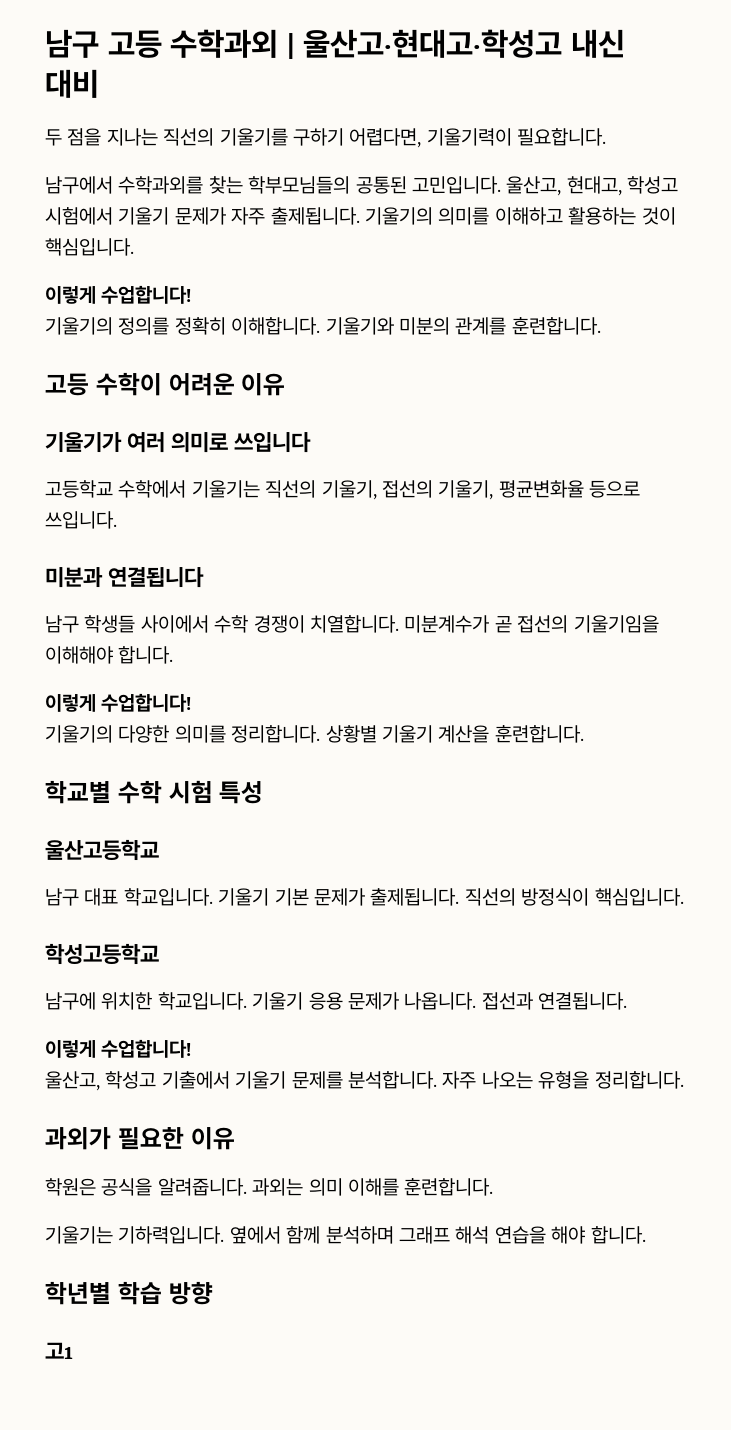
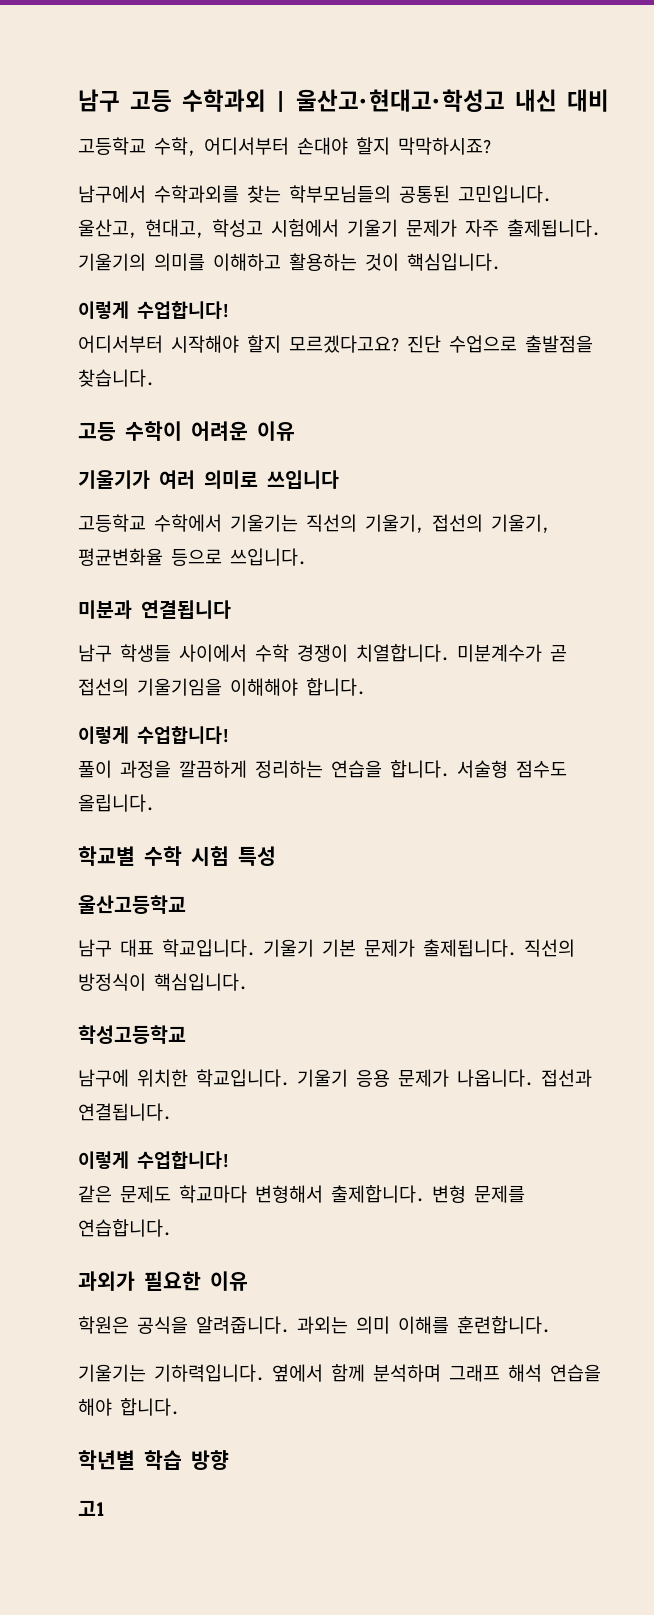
[45,128,607,148] 두 점을 지나는 직선의 기울기를 구하기 어렵다면, 기울기력이 필요합니다. -> [78,137,491,156] 고등학교 수학, 어디서부터 손대야 할지 막막하시죠?
[45,317,601,335] 기울기의 정의를 정확히 이해합니다. 기울기와 미분의 관계를 훈련합니다. -> [78,335,593,353] [78,369,154,387] 어디서부터 시작해야 할지 모르겠다고요? 진단 수업으로 출발점을 찾습니다.
[45,725,584,743] 기울기의 다양한 의미를 정리합니다. 상황별 기울기 계산을 훈련합니다. -> [78,760,567,778] [78,794,154,812] 풀이 과정을 깔끔하게 정리하는 연습을 합니다. 서술형 점수도 올립니다.
[45,1071,684,1091] 울산고, 학성고 기출에서 기울기 문제를 분석합니다. 자주 나오는 유형을 정리합니다. -> [78,1185,525,1203] [78,1219,171,1237] 같은 문제도 학교마다 변형해서 출제합니다. 변형 문제를 연습합니다.

